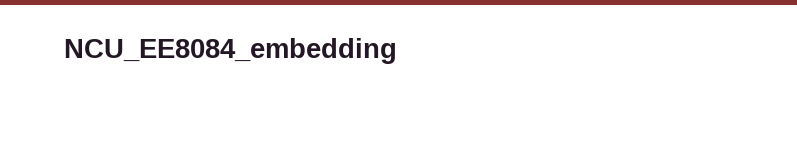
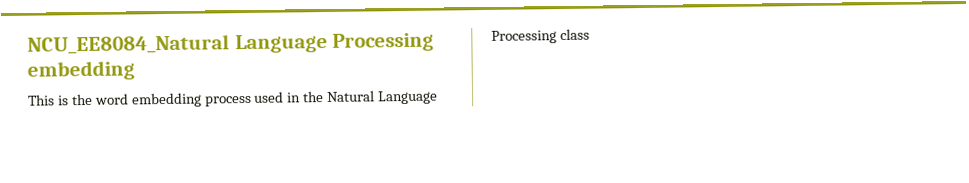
[64,38,397,64] NCU_EE8084_embedding -> [27,32,435,55] [27,60,135,81] [28,90,439,108] [491,28,590,44] NCU_EE8084_Natural Language Processing embedding // This is the word embedding process used in the Natural Language Processing class

